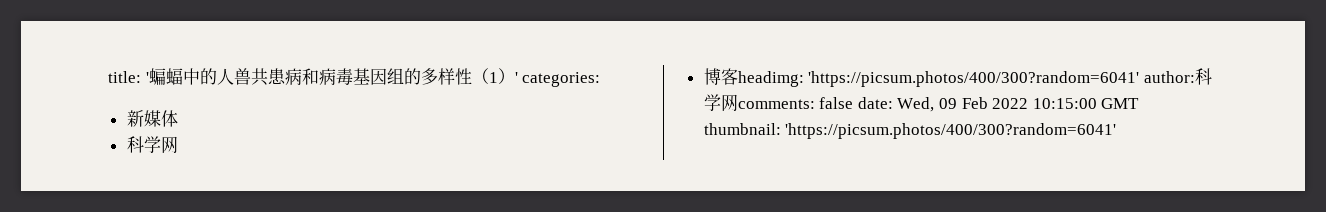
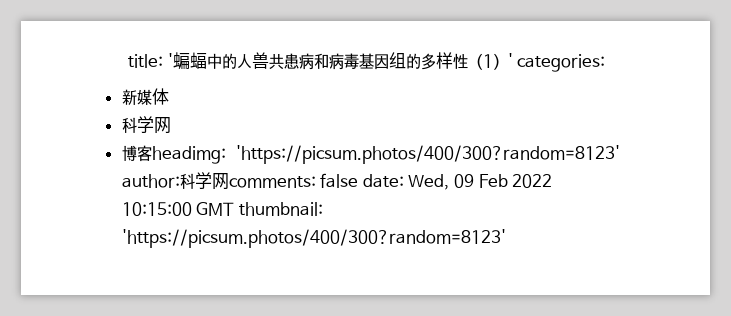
[808,71,1140,87] 'https://picsum.photos/400/300?random=6041' -> [236,145,621,164] 'https://picsum.photos/400/300?random=8123'
[785,123,1117,139] 'https://picsum.photos/400/300?random=6041' -> [121,229,506,248] 'https://picsum.photos/400/300?random=8123'

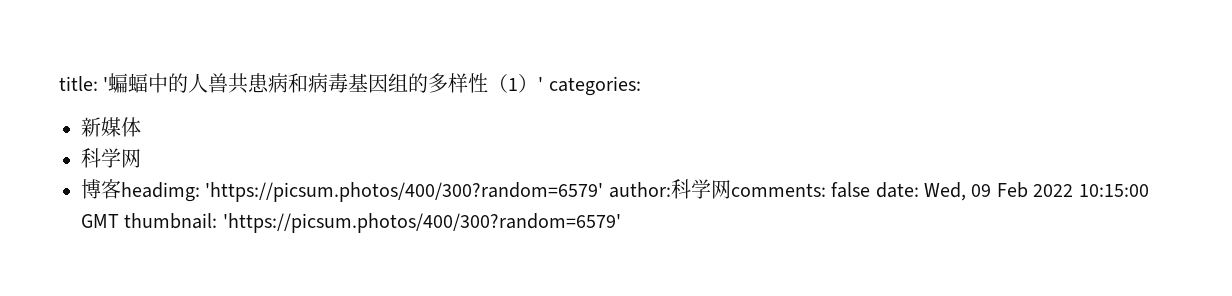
[236,145,621,164] 'https://picsum.photos/400/300?random=8123' -> [205,182,604,202] 'https://picsum.photos/400/300?random=6579'
[121,229,506,248] 'https://picsum.photos/400/300?random=8123' -> [222,213,621,233] 'https://picsum.photos/400/300?random=6579'

